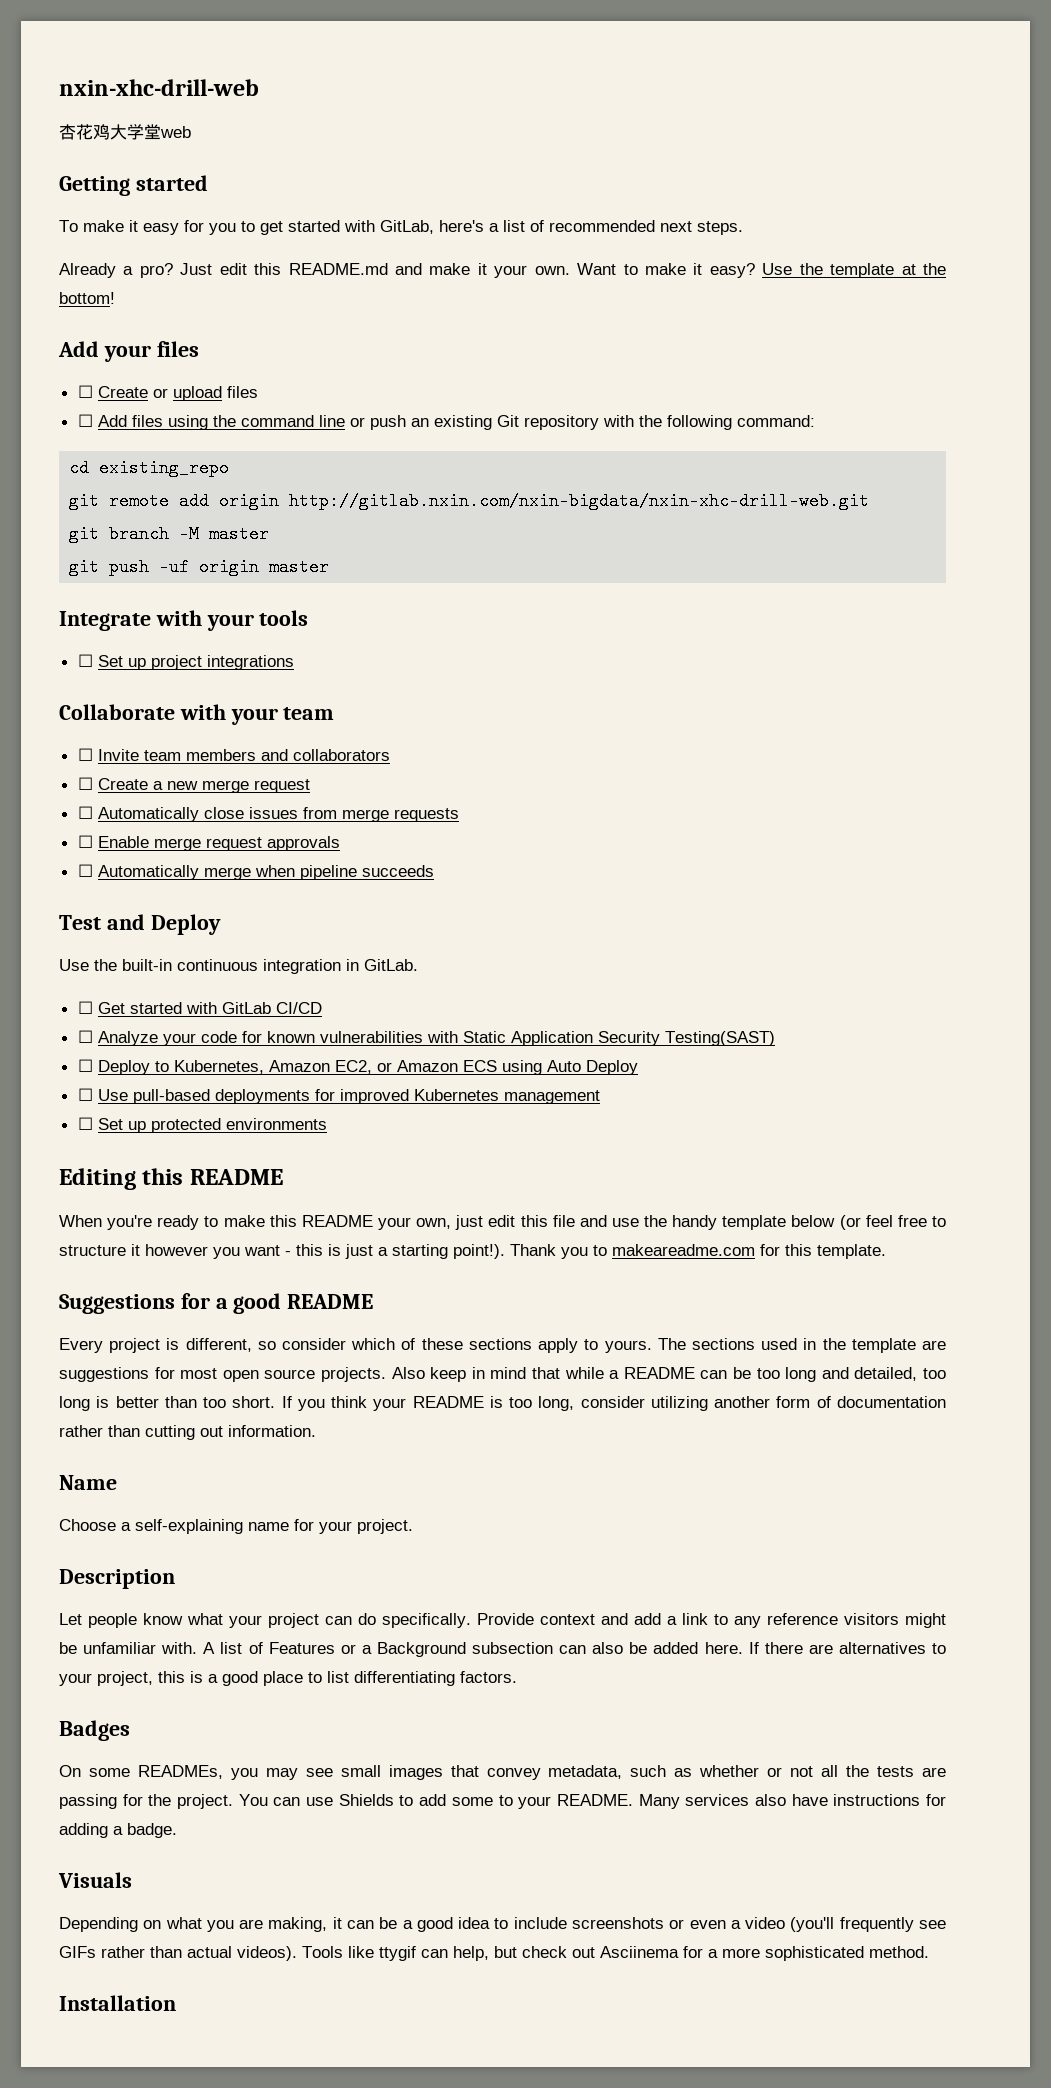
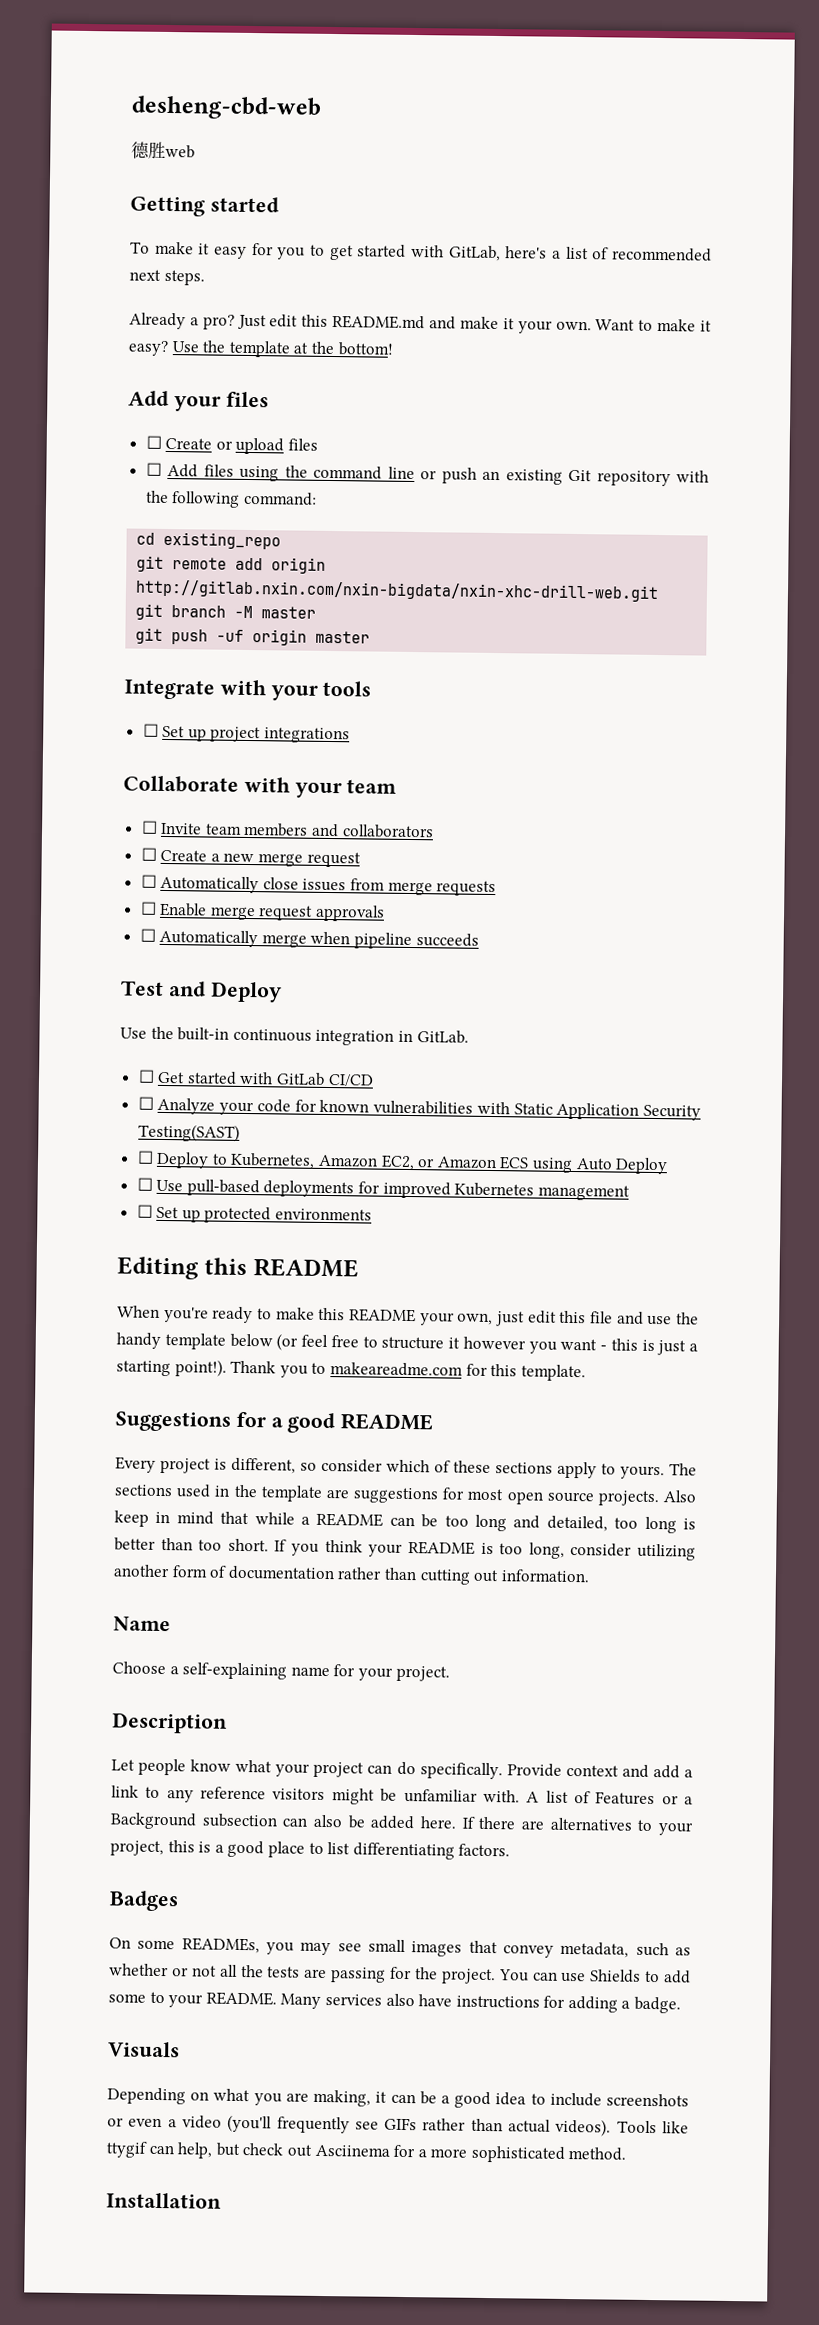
[59,79,259,96] [59,124,161,140] nxin-xhc-drill-web // 杏花鸡大学堂 -> [131,95,322,120] [131,141,166,159] desheng-cbd-web // 德胜

